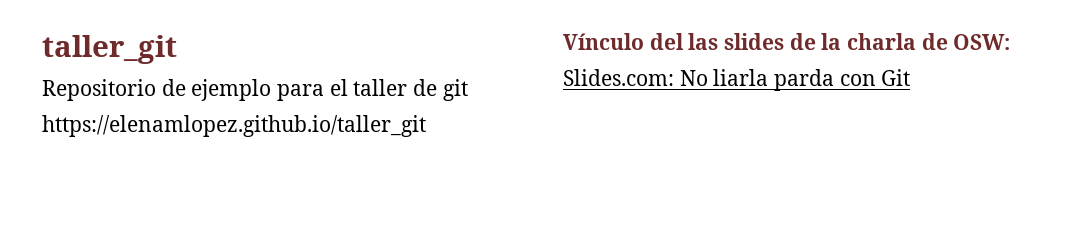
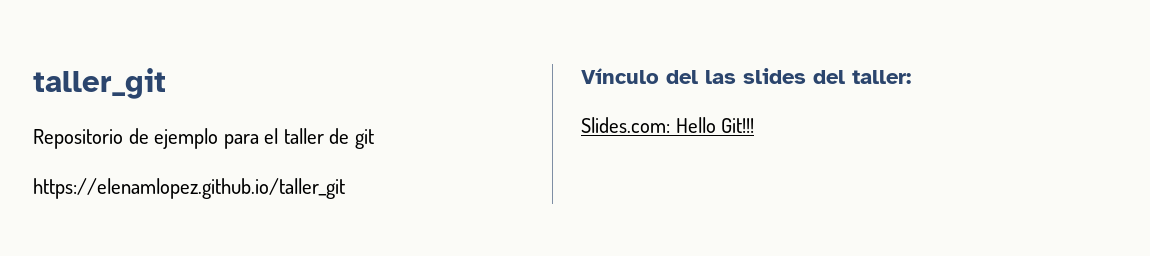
[789,33,1011,50] [563,69,911,91] de la charla de OSW: // Slides.com: No liarla parda con Git -> [813,70,911,84] [581,117,755,133] del taller: // Slides.com: Hello Git!!!

